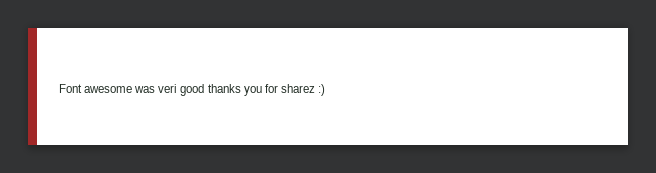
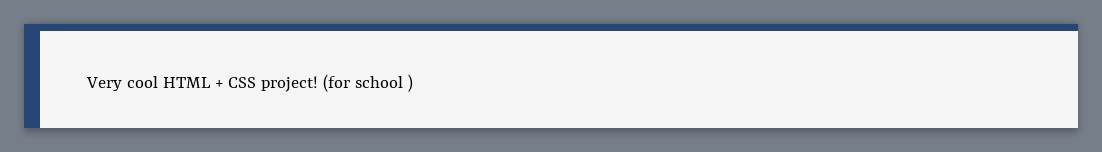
[59,84,325,96] Font awesome was veri good thanks you for sharez :) -> [86,74,413,92] Very cool HTML + CSS project! (for school )

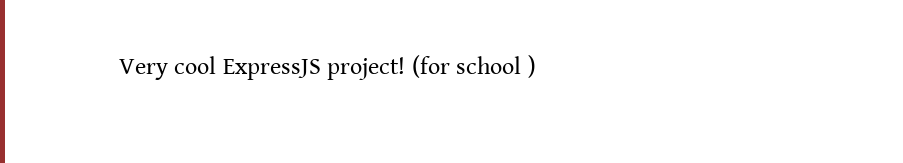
[162,77,256,88] HTML + CSS -> [222,59,321,80] ExpressJS

